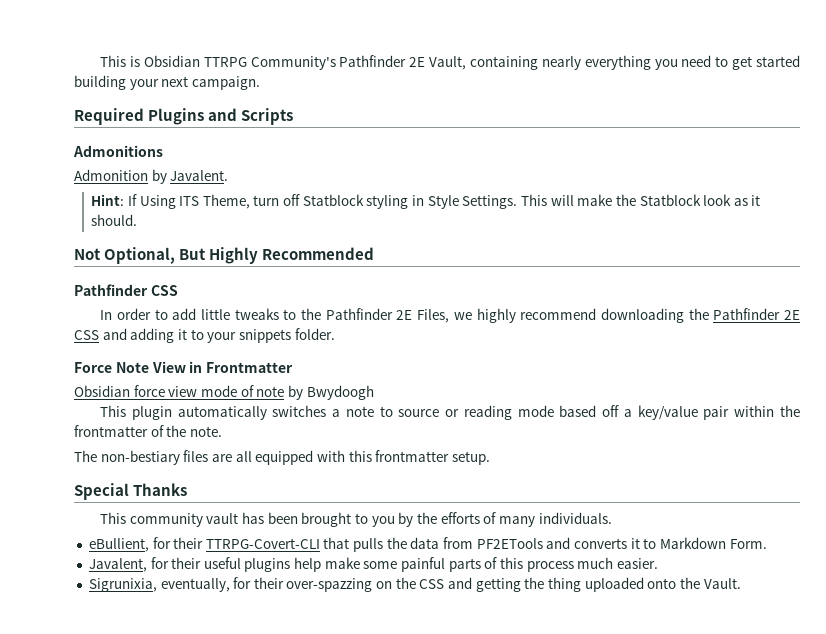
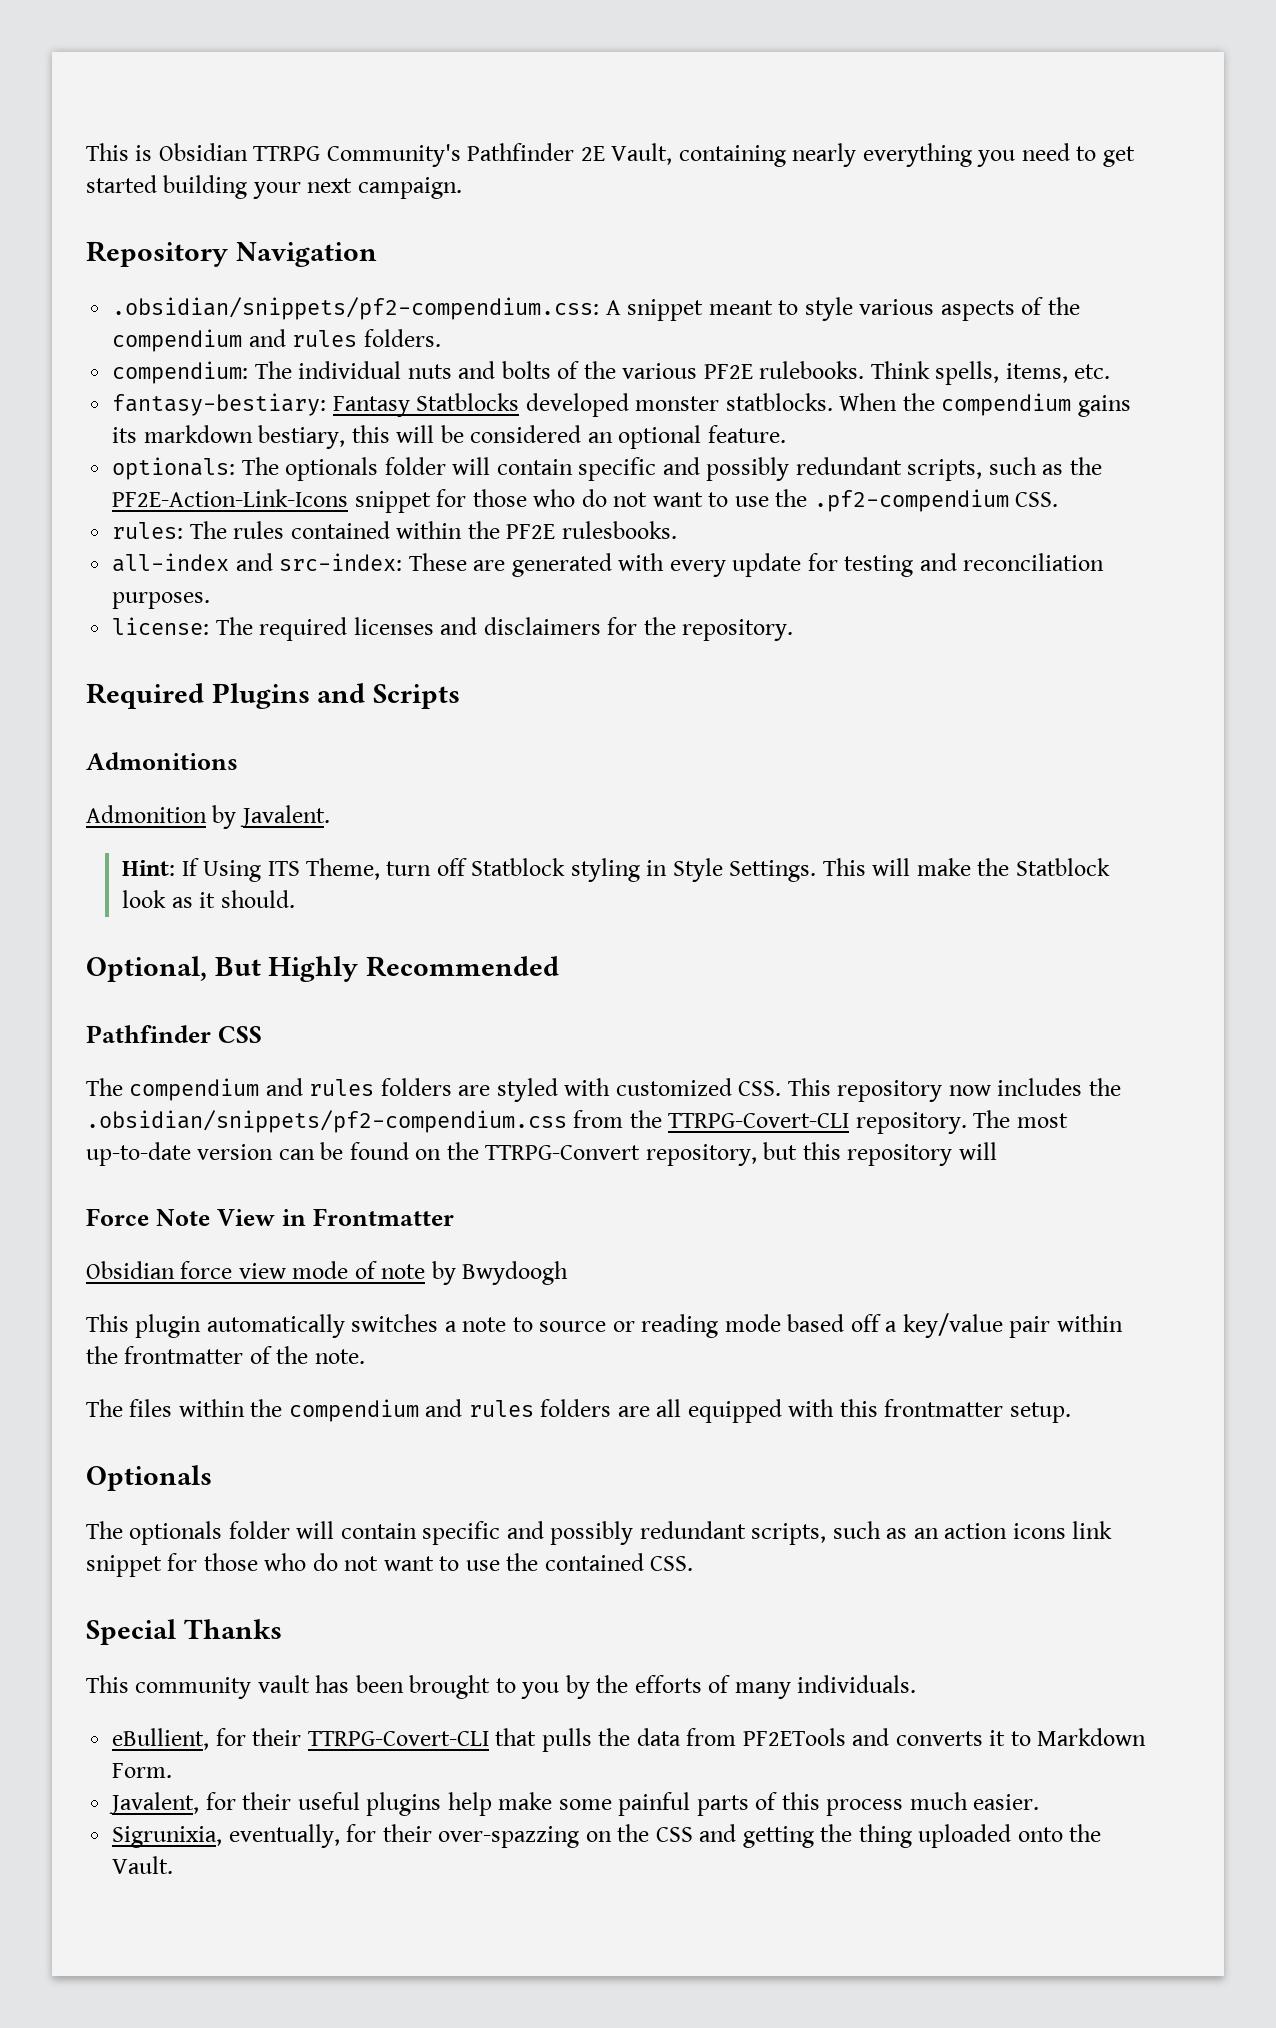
(260, 83) none -> [86,241,377,267] [112,297,1080,321] [112,329,441,352] [112,361,1111,385] [112,393,1131,417] [112,425,786,449] [112,457,1102,481] [112,489,1059,513] [112,521,677,539] [112,553,1105,577] [112,592,211,609] [112,617,794,641] // Repository Navigation // .obsidian/snippets/pf2-compendium.css: A snippet meant to style various aspects of the compendium and rules folders. // compendium: The individual nuts and bolts of the various PF2E rulebooks. Think spells, items, etc. // fantasy-bestiary: Fantasy Statblocks developed monster statblocks. When the compendium gains its markdown bestiary, this will be considered an optional feature. // optionals: The optionals folder will contain specific and possibly redundant scripts, such as the PF2E-Action-Link-Icons snippet for those who do not want to use the .pf2-compendium CSS. // rules: The rules contained within the PF2E rulesbooks. // all-index and src-index: These are generated with every update for testing and reconciliation purposes. // license: The required licenses and disclaimers for the repository.
[74,248,101,260] Not -> (295, 899) none
[100,308,800,323] [74,328,335,343] In order to add little tweaks to the Pathfinder 2E Files, we highly recommend downloading the Pathfinder 2E CSS and adding it to your snippets folder. -> [86,1078,1121,1102] [86,1110,1068,1134] [86,1142,997,1166] The compendium and rules folders are styled with customized CSS. This repository now includes the .obsidian/snippets/pf2-compendium.css from the TTRPG-Covert-CLI repository. The most up-to-date version can be found on the TTRPG-Convert repository, but this repository will
[100,450,209,465] non-bestiary files -> [129,1399,612,1422] files within the compendium and rules folders
(490, 458) none -> [86,1465,212,1491] [86,1521,1113,1545] [86,1553,694,1577] // Optionals // The optionals folder will contain specific and possibly redundant scripts, such as an action icons link snippet for those who do not want to use the contained CSS.

